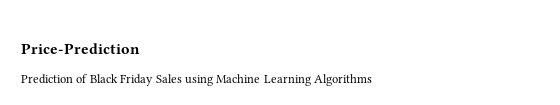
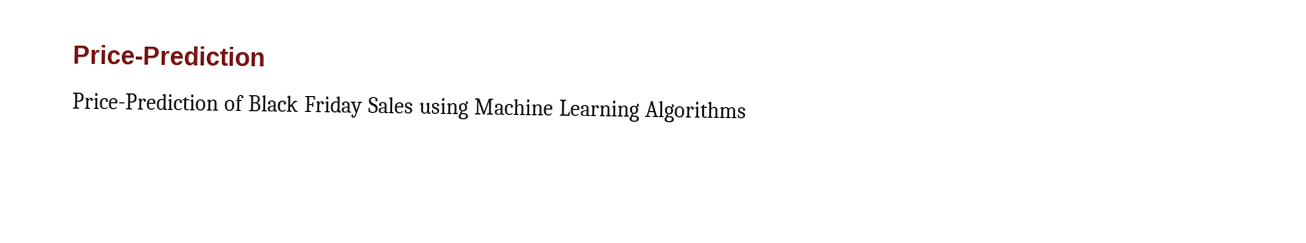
[21,74,73,84] Prediction -> [72,92,219,111] Price-Prediction

